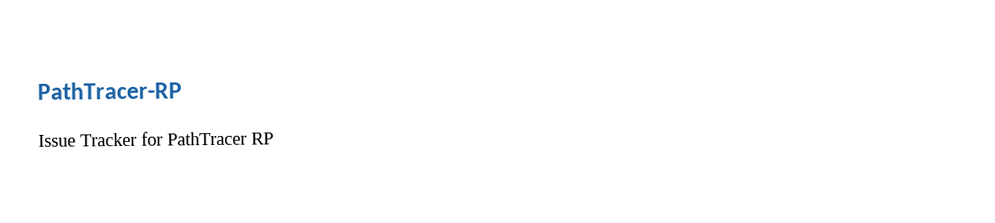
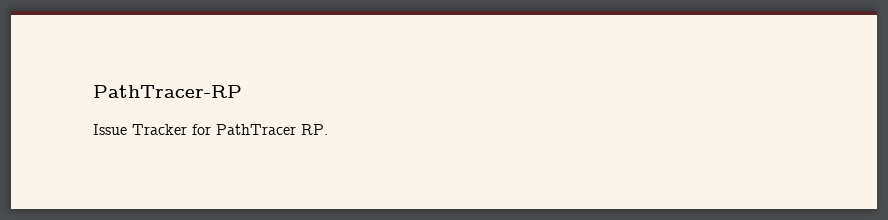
[251,132,274,145] RP -> [301,124,328,135] RP.

